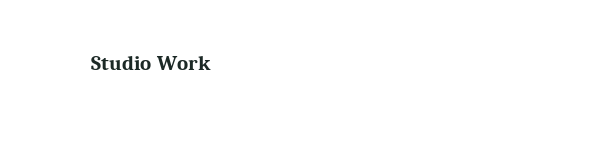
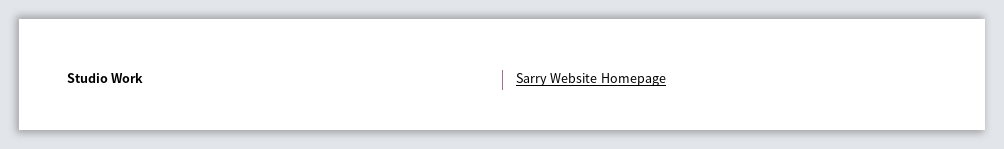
(211, 62) none -> [516,73,666,86] // Sarry Website Homepage

